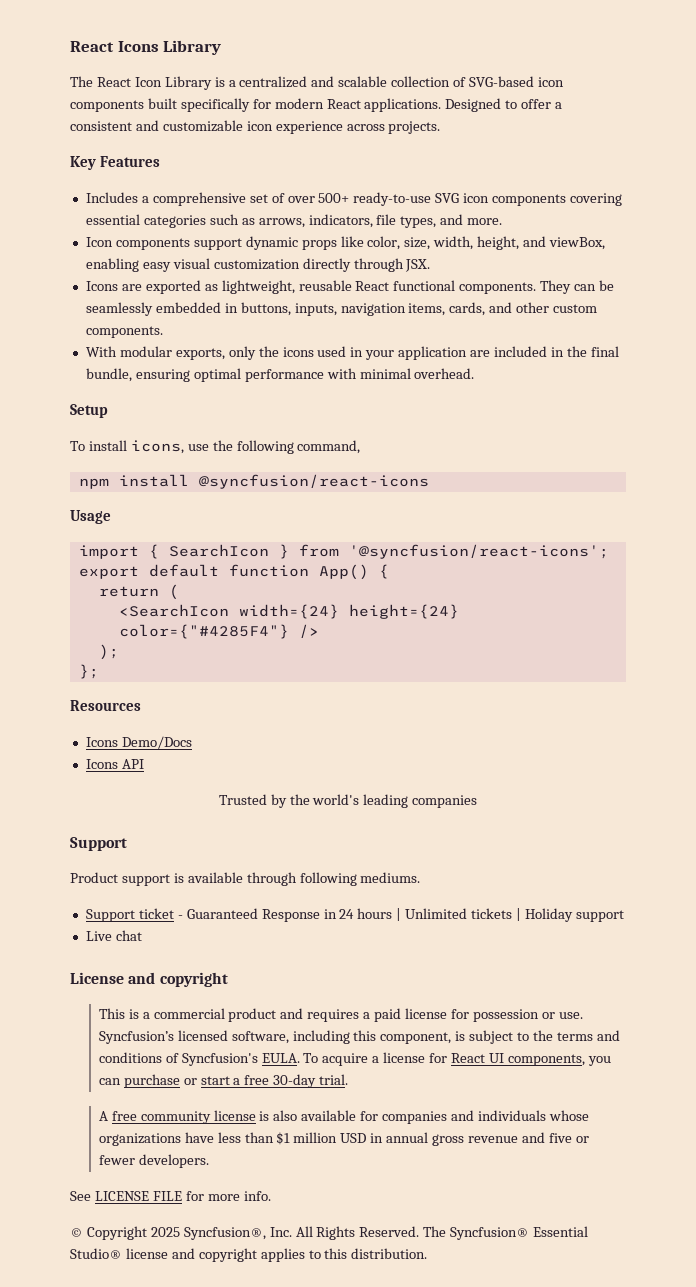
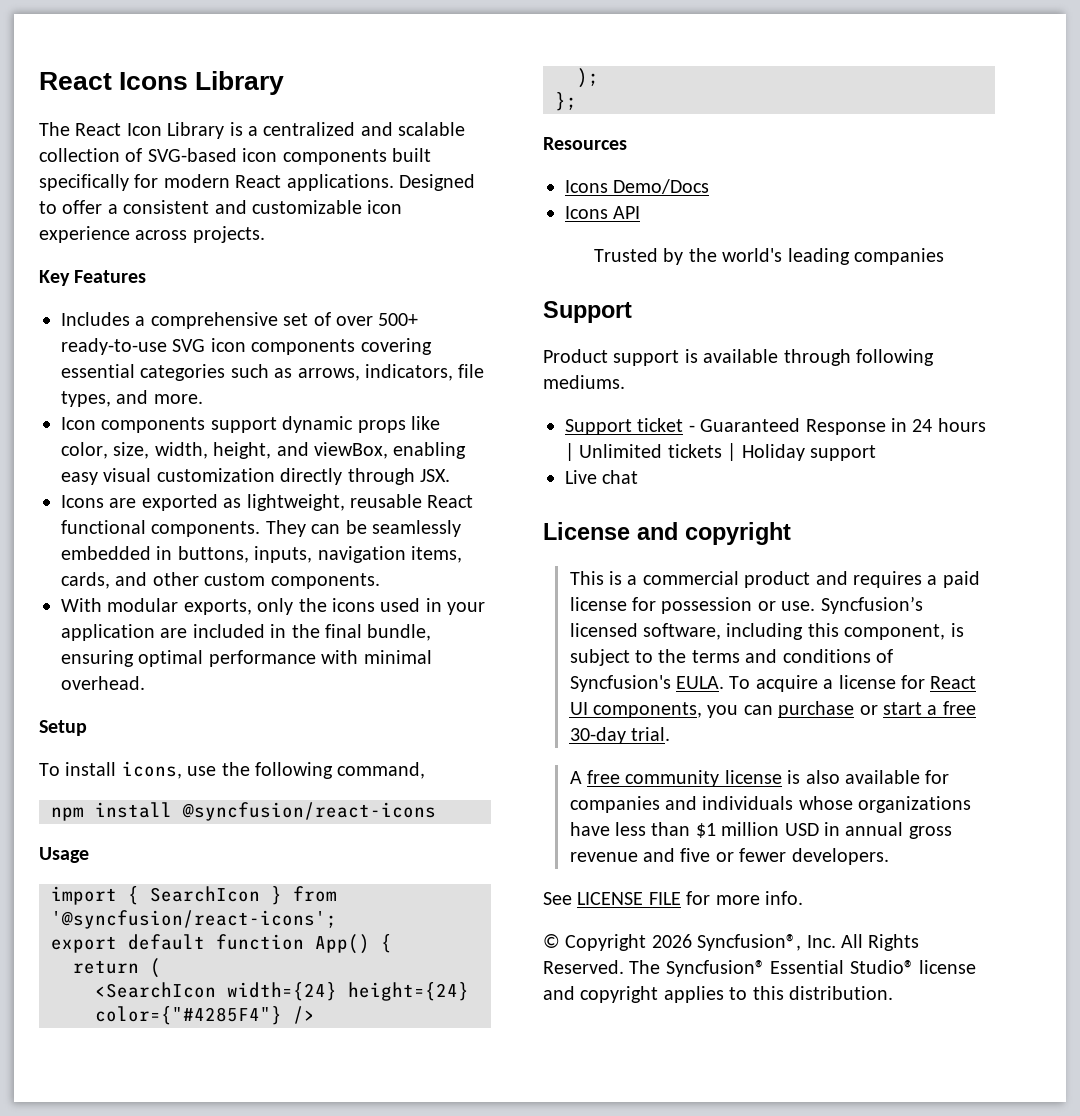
[150,1227,180,1237] 2025 -> [651,934,692,948] 2026

